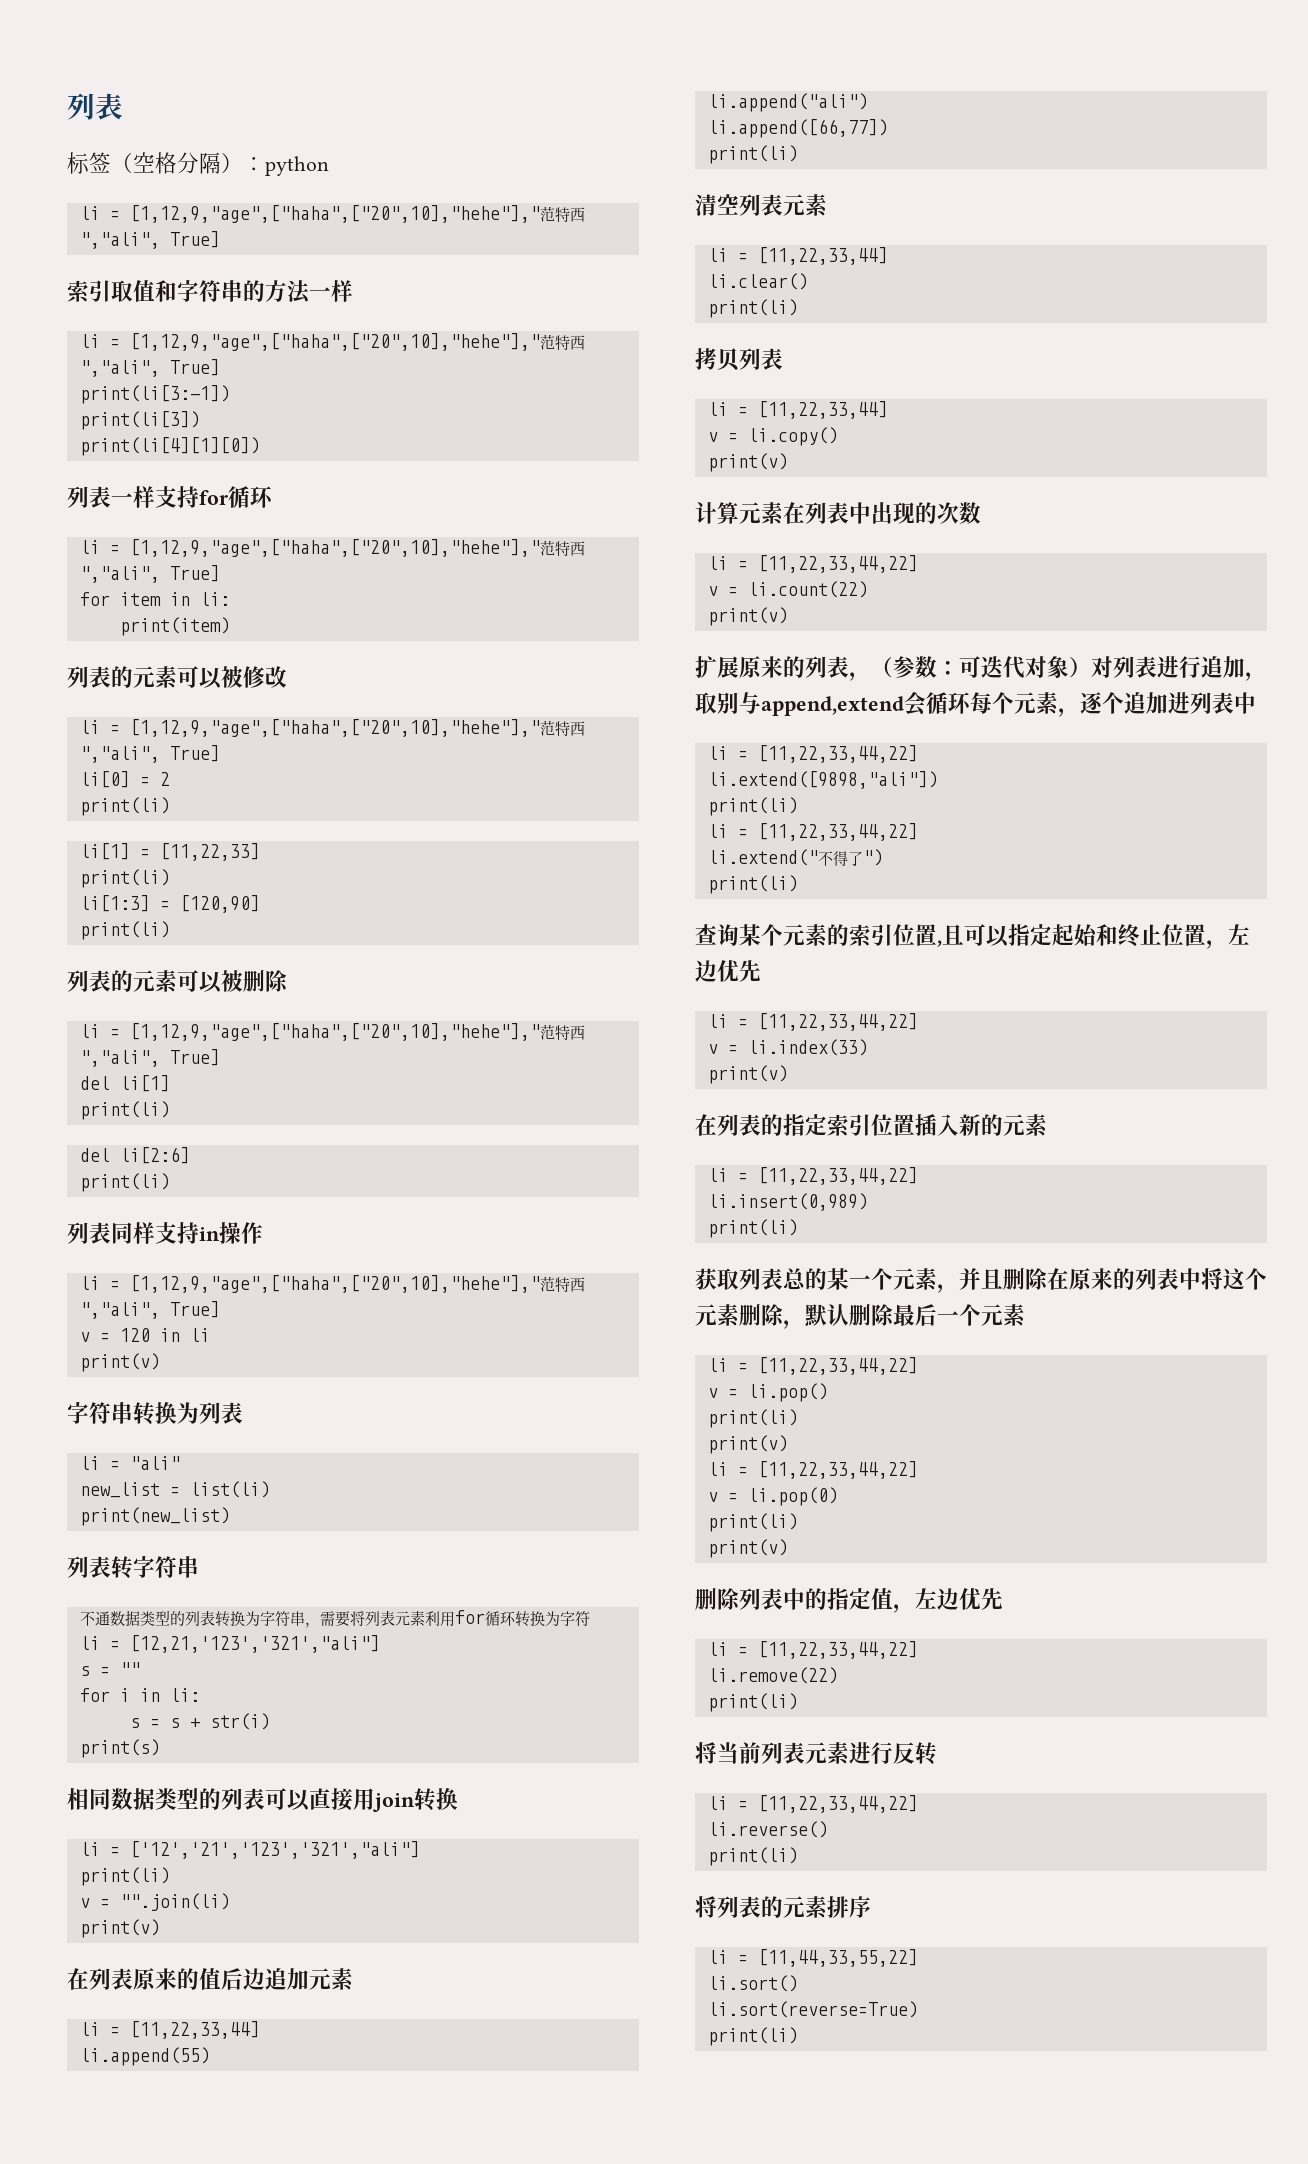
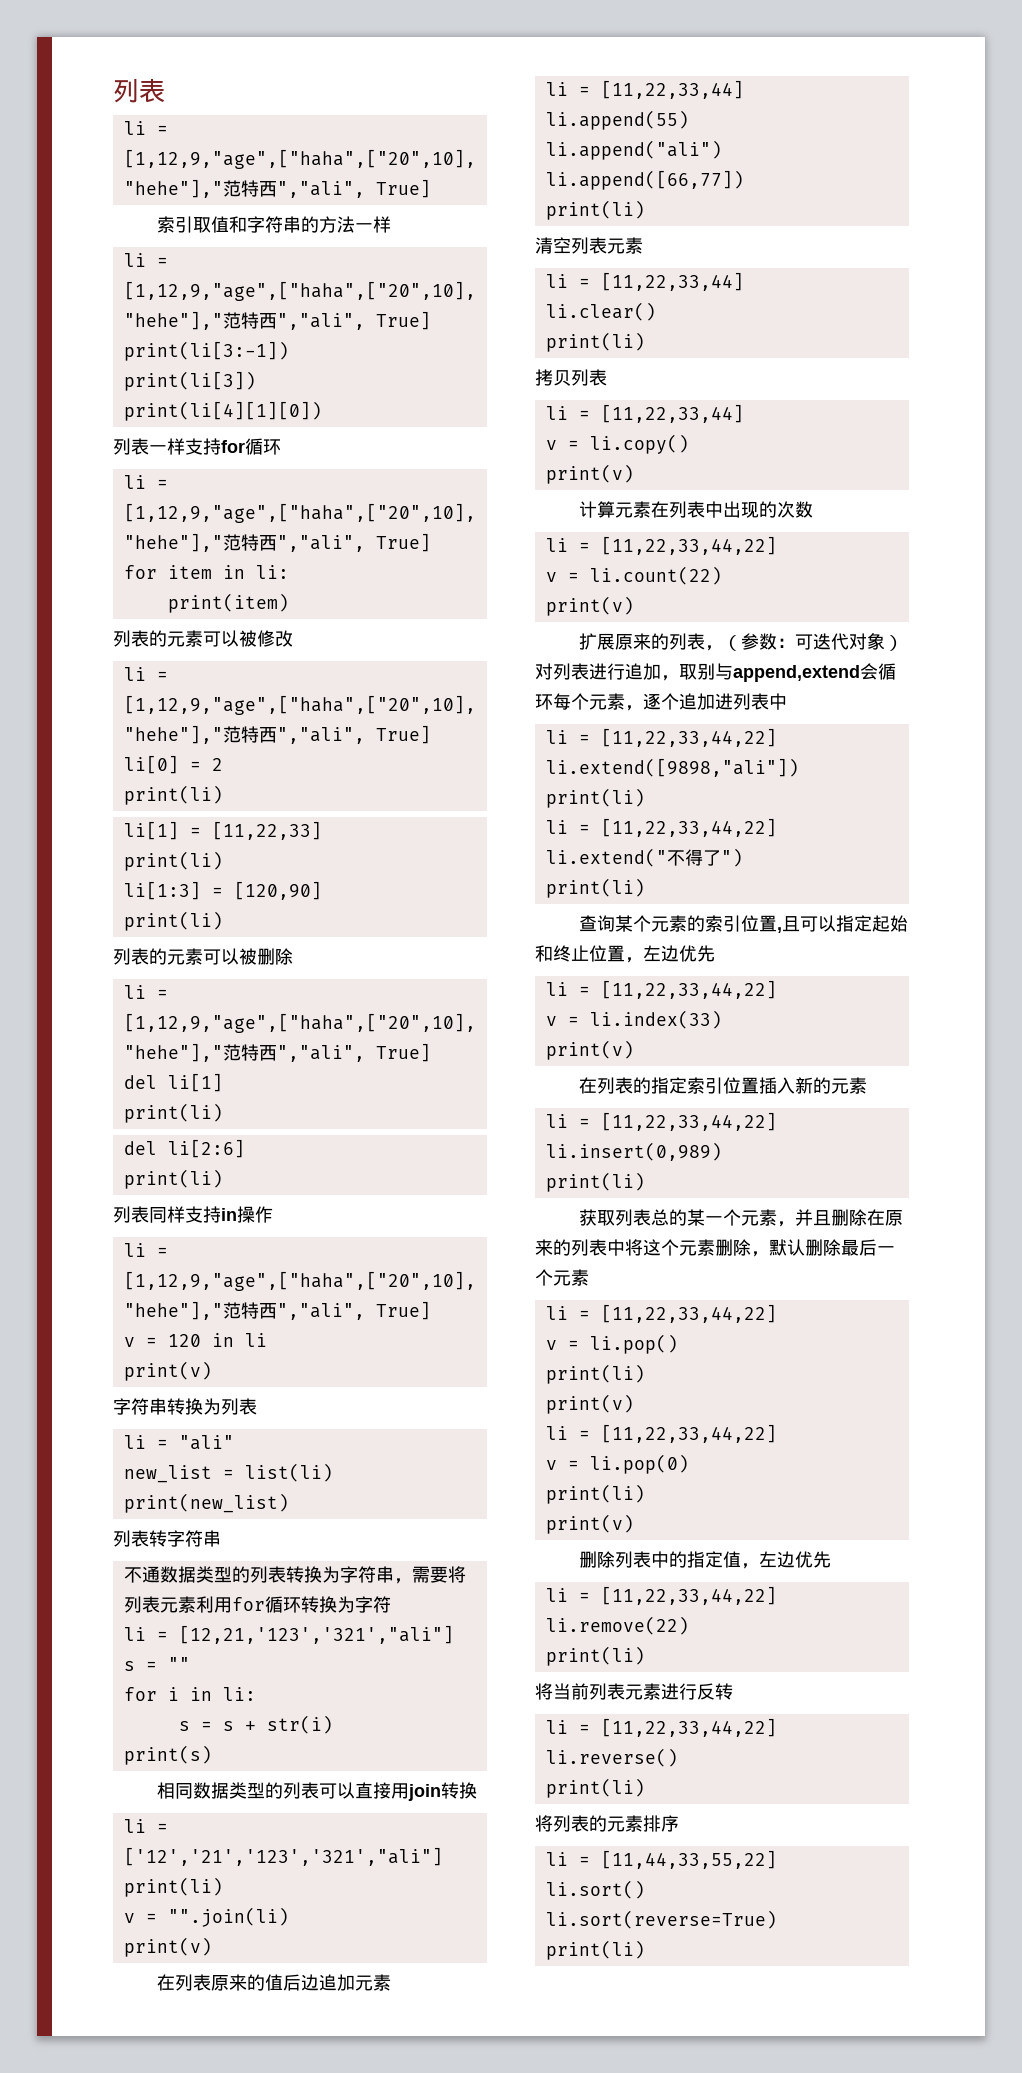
[67,93,123,120] [67,152,329,176] 列表 // 标签（空格分隔）：python -> [113,78,165,103] 列表

